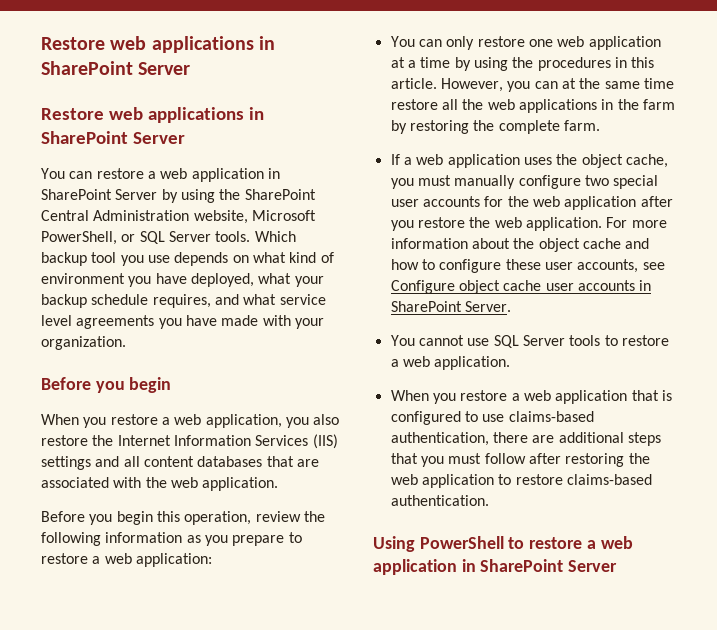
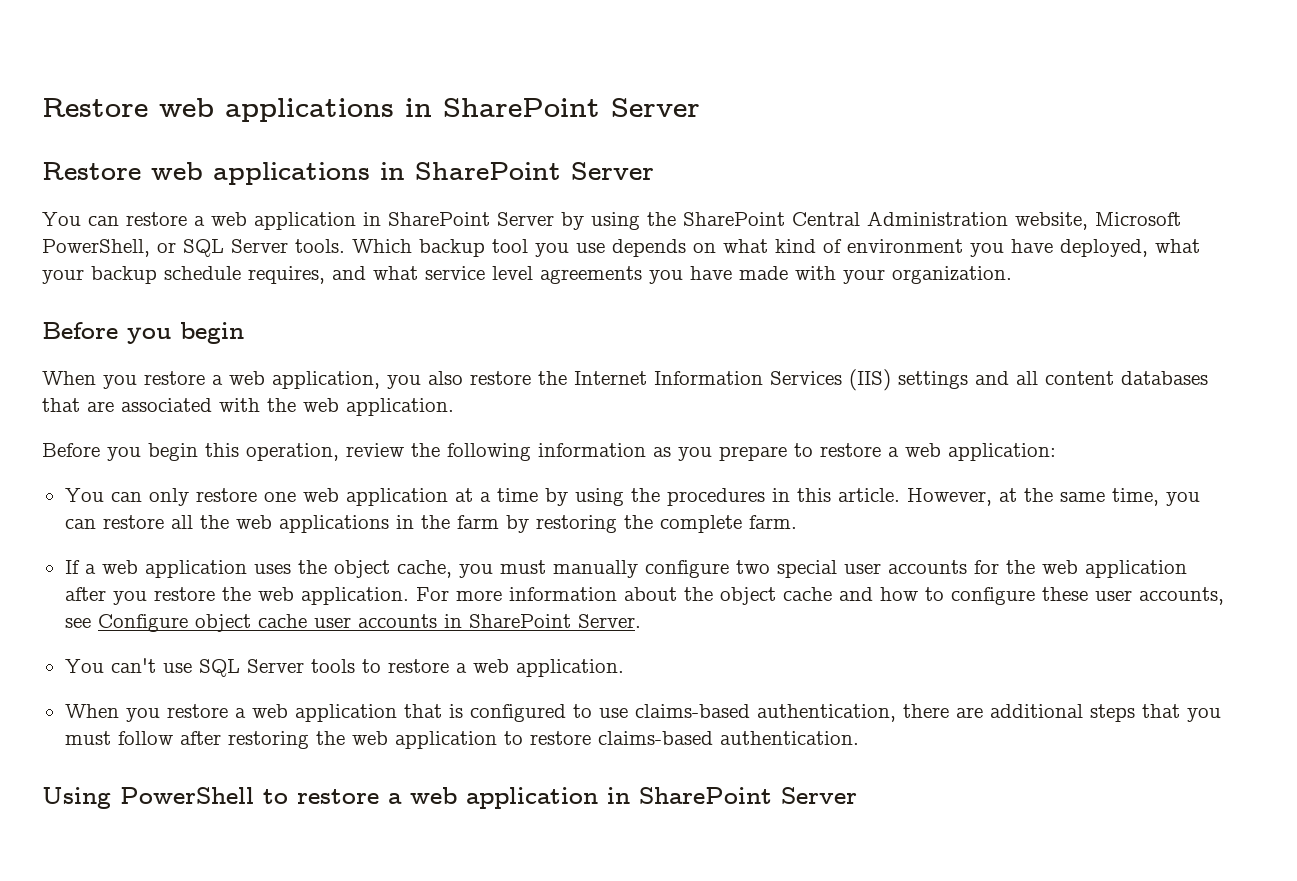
[507,81,558,92] you can -> (992, 497) none
[643,78,674,89] time -> [1111,488,1200,506] [64,519,96,529] time, you can
[418,335,464,346] cannot -> [110,658,156,673] can't

